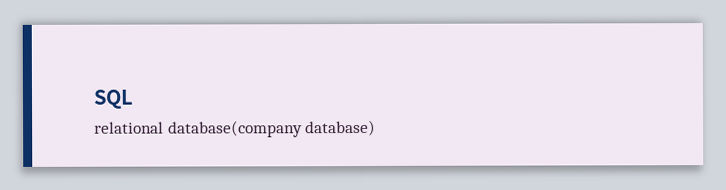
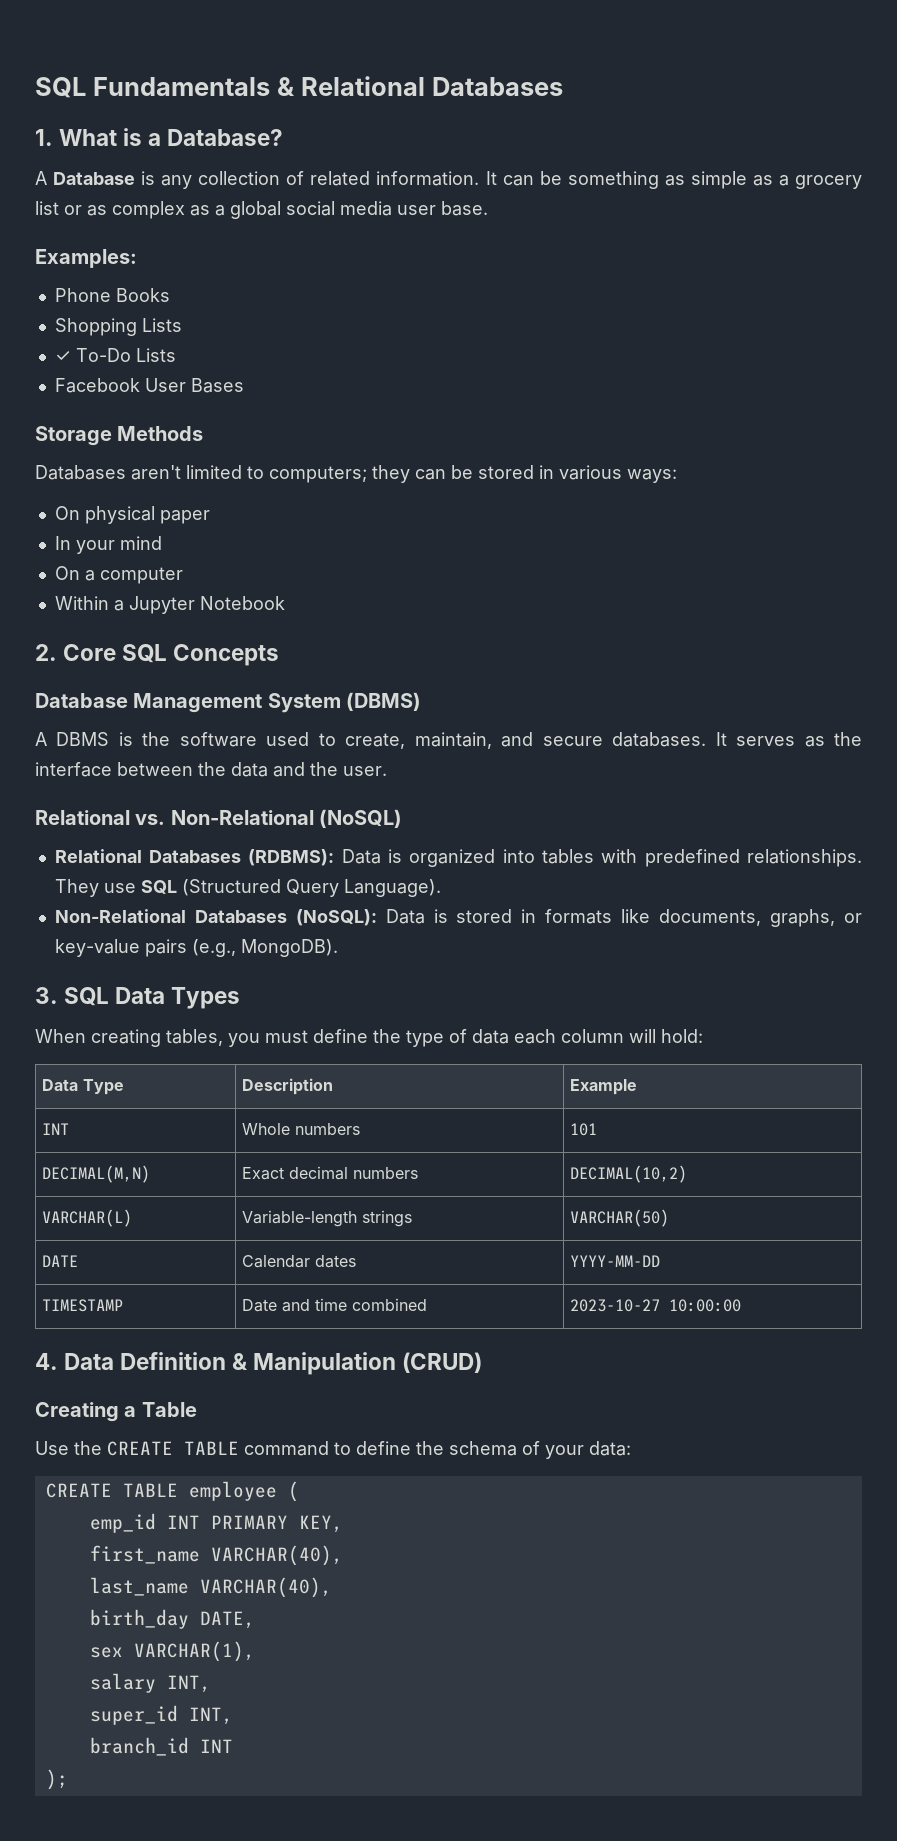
[93,89,134,109] [94,119,377,138] SQL // relational database(company database) -> [35,76,563,98] [35,128,284,146] [35,171,862,189] [35,201,488,219] [35,249,137,268] [54,288,170,302] [54,318,182,336] [54,348,176,362] [54,378,244,393] [35,426,204,446] [35,465,677,483] [54,506,210,524] [54,536,162,554] [54,566,183,584] [54,596,285,614] [35,644,280,666] [35,692,422,713] [35,732,862,749] [35,762,387,777] [35,809,403,828] [54,849,863,867] [54,879,441,897] [54,909,862,927] [54,939,338,957] [35,987,241,1009] [35,1029,703,1047] [42,1079,124,1095] [242,1078,334,1095] [570,1079,638,1095] [42,1123,70,1135] [242,1123,361,1135] [570,1123,598,1136] [42,1165,151,1183] [242,1166,419,1180] [570,1165,688,1183] [42,1209,133,1227] [242,1210,413,1227] [570,1209,670,1227] [42,1255,79,1267] [242,1255,357,1268] [570,1255,661,1267] [42,1299,124,1312] [242,1298,428,1312] [570,1299,742,1312] [35,1352,483,1375] [35,1402,197,1422] [35,1441,631,1459] [45,1481,299,1502] [89,1513,343,1533] [89,1545,343,1566] [89,1577,332,1598] [89,1609,255,1629] [89,1641,255,1662] [89,1673,211,1693] [89,1705,233,1725] [89,1737,233,1756] [45,1769,68,1790] SQL Fundamentals & Relational Databases // 1. What is a Database? // A Database is any collection of related information. It can be something as simple as a grocery list or as complex as a global social media user base. // Examples: // Phone Books // Shopping Lists // ✓ To-Do Lists // Facebook User Bases // Storage Methods // Databases aren't limited to computers; they can be stored in various ways: // On physical paper // In your mind // On a computer // Within a Jupyter Notebook // 2. Core SQL Concepts // Database Management System (DBMS) // A DBMS is the software used to create, maintain, and secure databases. It serves as the interface between the data and the user. // Relational vs. Non-Relational (NoSQL) // Relational Databases (RDBMS): Data is organized into tables with predefined relationships. They use SQL (Structured Query Language). // Non-Relational Databases (NoSQL): Data is stored in formats like documents, graphs, or key-value pairs (e.g., MongoDB). // 3. SQL Data Types // When creating tables, you must define the type of data each column will hold: // Data Type | Description | Example // INT | Whole numbers | 101 // DECIMAL(M,N) | Exact decimal numbers | DECIMAL(10,2) // VARCHAR(L) | Variable-length strings | VARCHAR(50) // DATE | Calendar dates | YYYY-MM-DD // TIMESTAMP | Date and time combined | 2023-10-27 10:00:00 // 4. Data Definition & Manipulation (CRUD) // Creating a Table // Use the CREATE TABLE command to define the schema of your data: // CREATE TABLE employee ( // emp_id INT PRIMARY KEY, // first_name VARCHAR(40), // last_name VARCHAR(40), // birth_day DATE, // sex VARCHAR(1), // salary INT, // super_id INT, // branch_id INT // );

